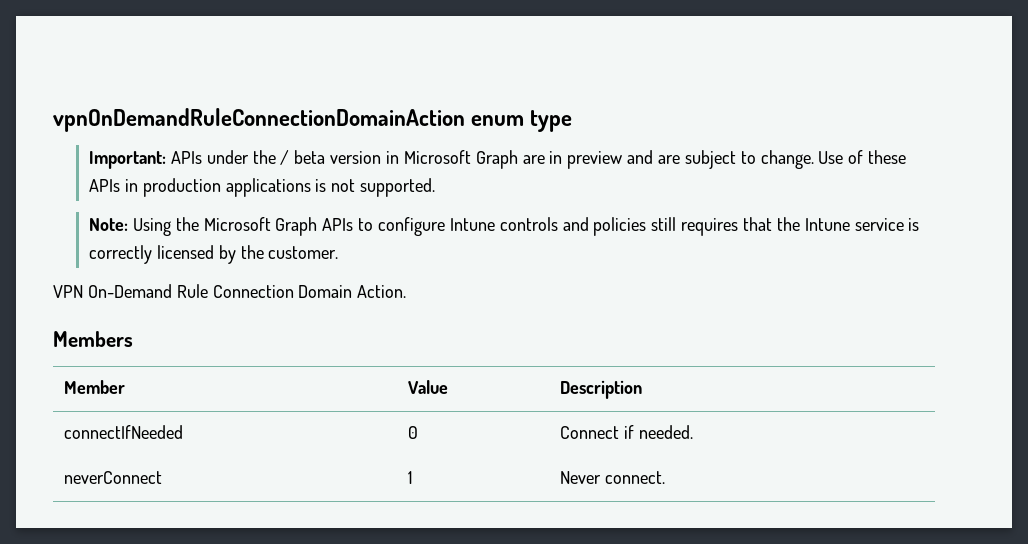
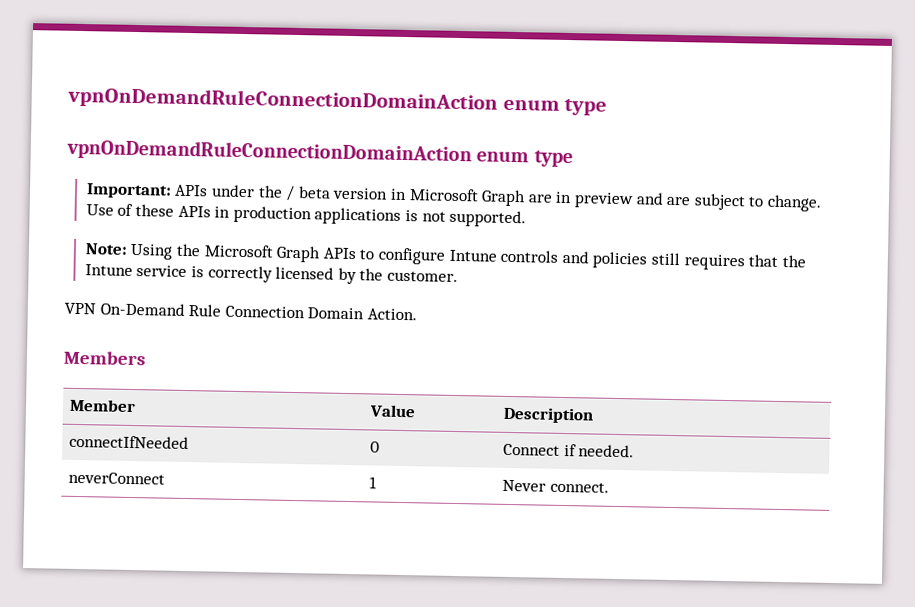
[53,108,573,132] vpnOnDemandRuleConnectionDomainAction enum type -> [67,86,608,116] [66,138,573,168] vpnOnDemandRuleConnectionDomainAction enum type // vpnOnDemandRuleConnectionDomainAction enum type

